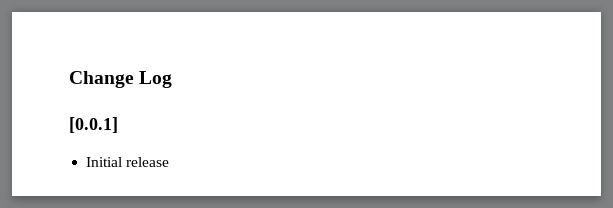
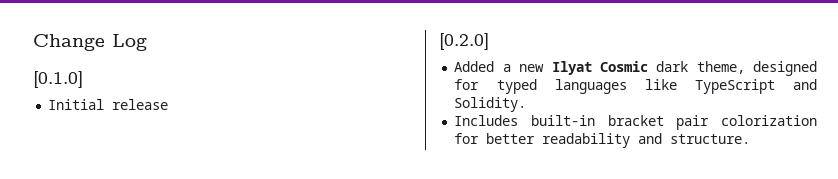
[69,117,118,133] [0.0.1] -> [33,71,83,88] [0.1.0]
(170, 162) none -> [439,33,489,50] [454,61,817,76] [454,79,817,94] [454,97,527,112] [454,115,817,130] [454,133,751,148] // [0.2.0] // Added a new Ilyat Cosmic dark theme, designed for typed languages like TypeScript and Solidity. // Includes built-in bracket pair colorization for better readability and structure.

